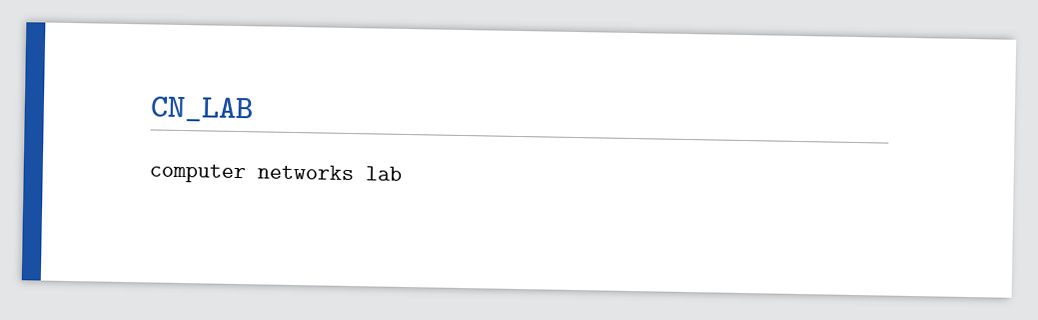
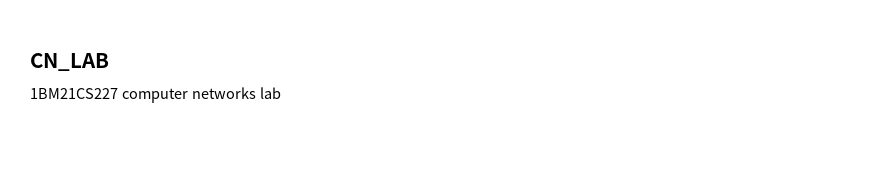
(254, 109) none -> [30,88,118,99] 1BM21CS227

